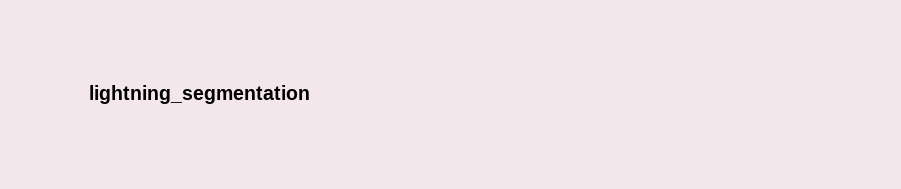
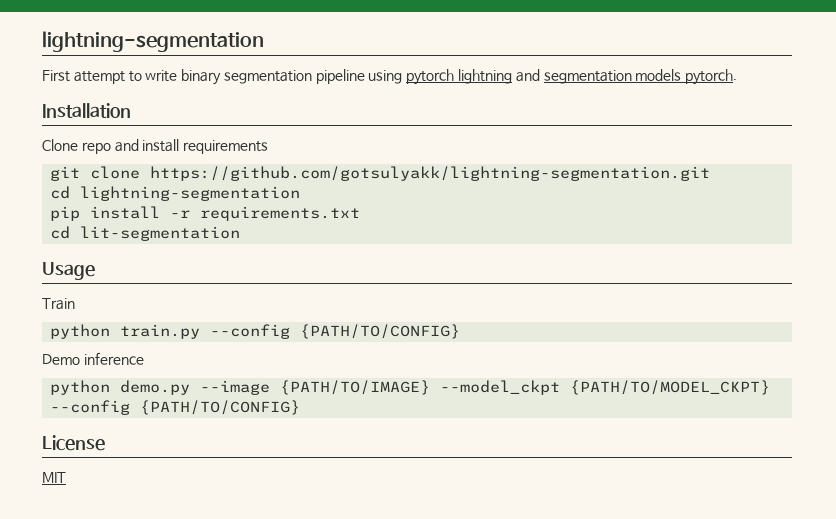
[89,85,310,104] lightning_segmentation -> [42,31,264,52] [42,69,738,85] [42,103,131,118] [42,139,269,154] [50,166,711,181] [50,186,301,201] [50,206,361,221] [50,226,241,241] [42,262,95,280] [42,298,75,310] [50,324,461,339] [42,352,144,365] [50,380,771,395] [50,400,301,415] [42,435,105,451] [42,472,66,483] lightning-segmentation // First attempt to write binary segmentation pipeline using pytorch lightning and segmentation models pytorch. // Installation // Clone repo and install requirements // git clone https://github.com/gotsulyakk/lightning-segmentation.git // cd lightning-segmentation // pip install -r requirements.txt // cd lit-segmentation // Usage // Train // python train.py --config {PATH/TO/CONFIG} // Demo inference // python demo.py --image {PATH/TO/IMAGE} --model_ckpt {PATH/TO/MODEL_CKPT} --config {PATH/TO/CONFIG} // License // MIT

